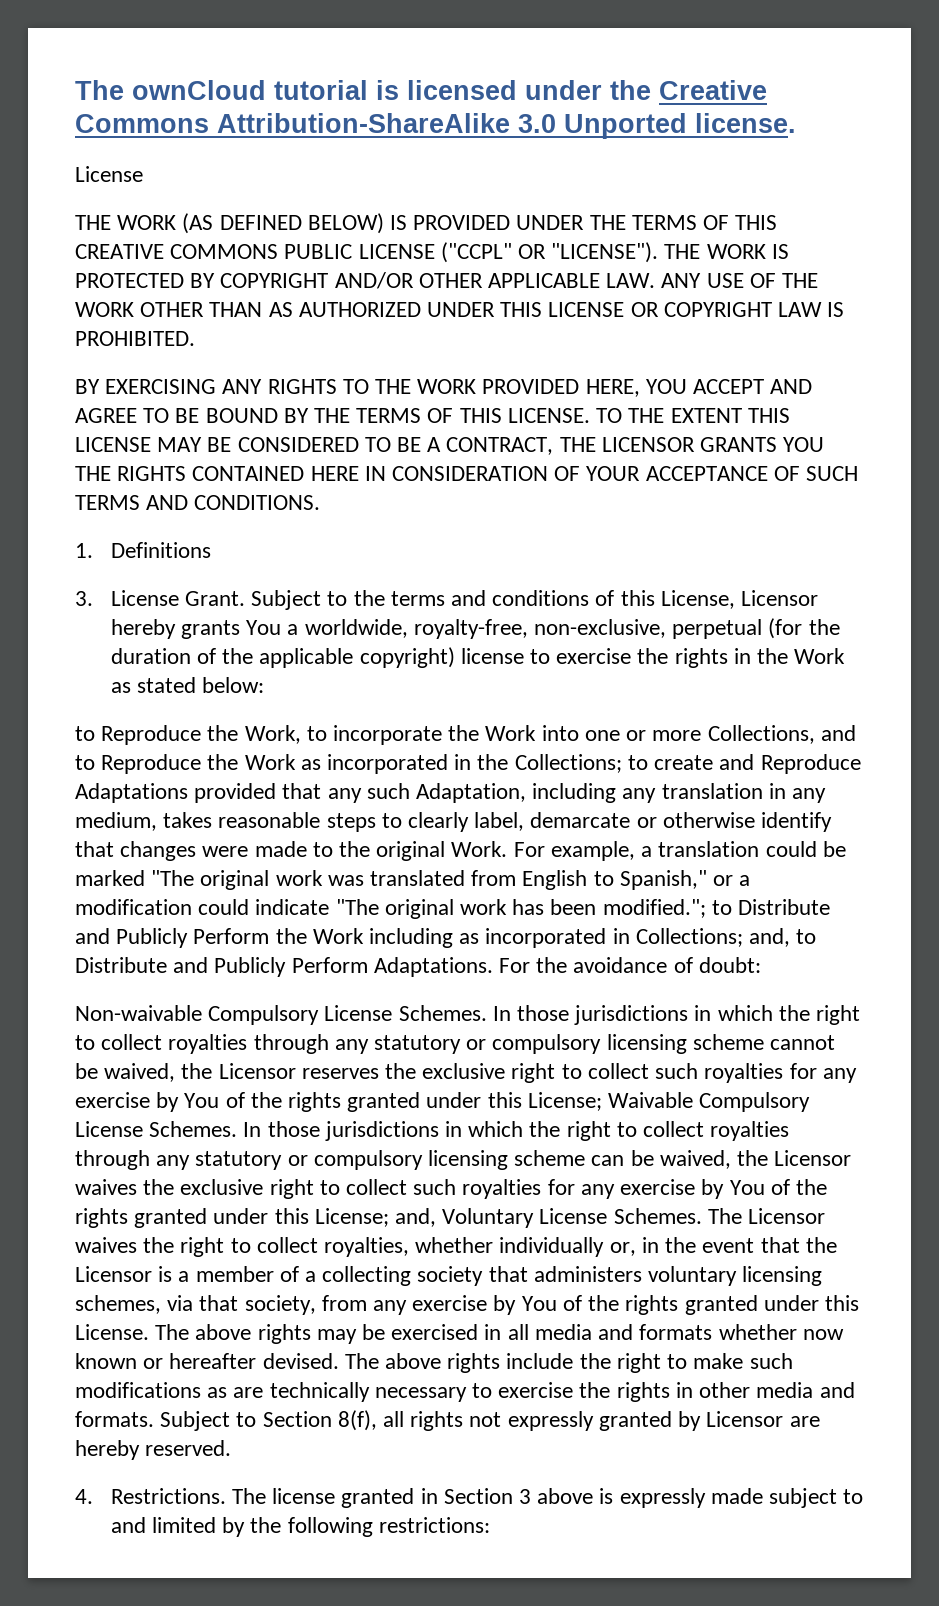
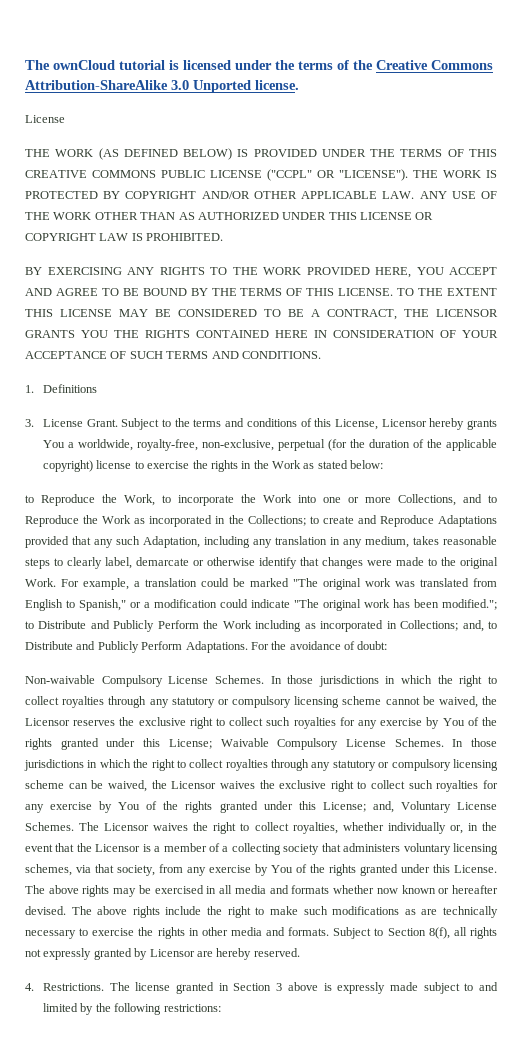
(651, 90) none -> [298,60,373,70] terms of the

